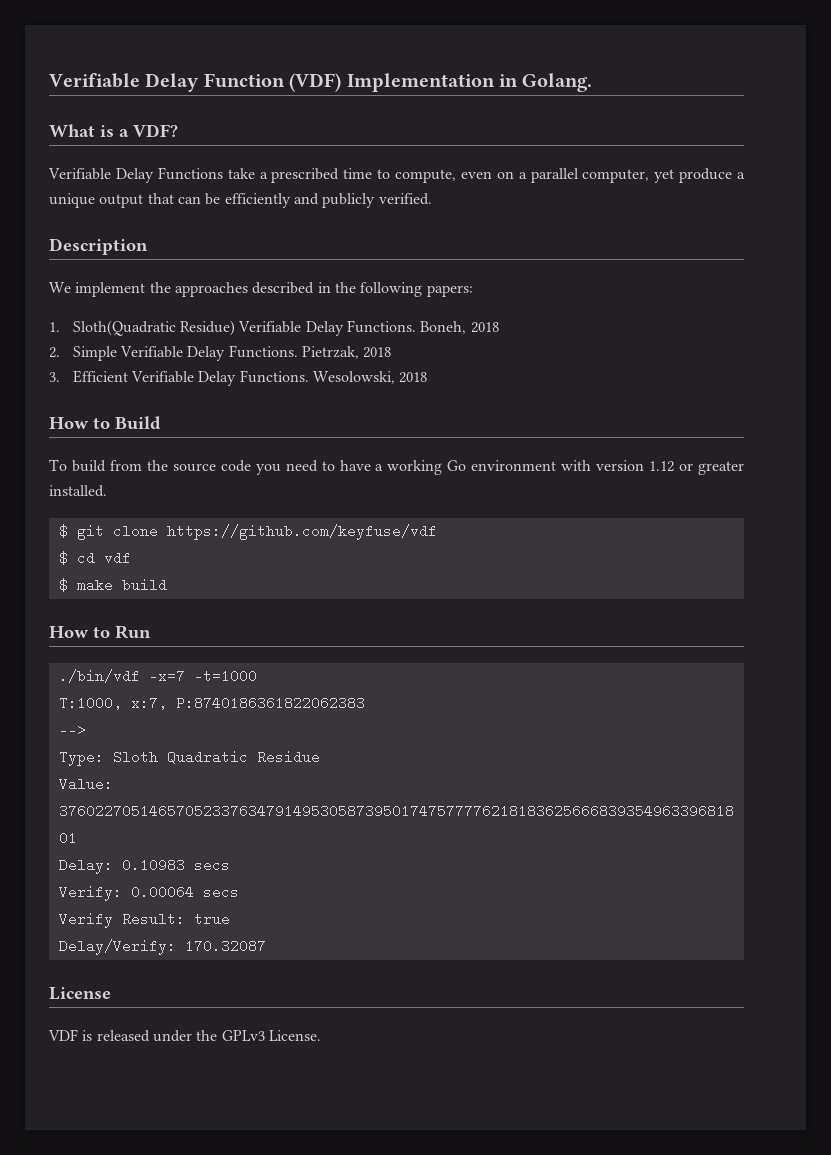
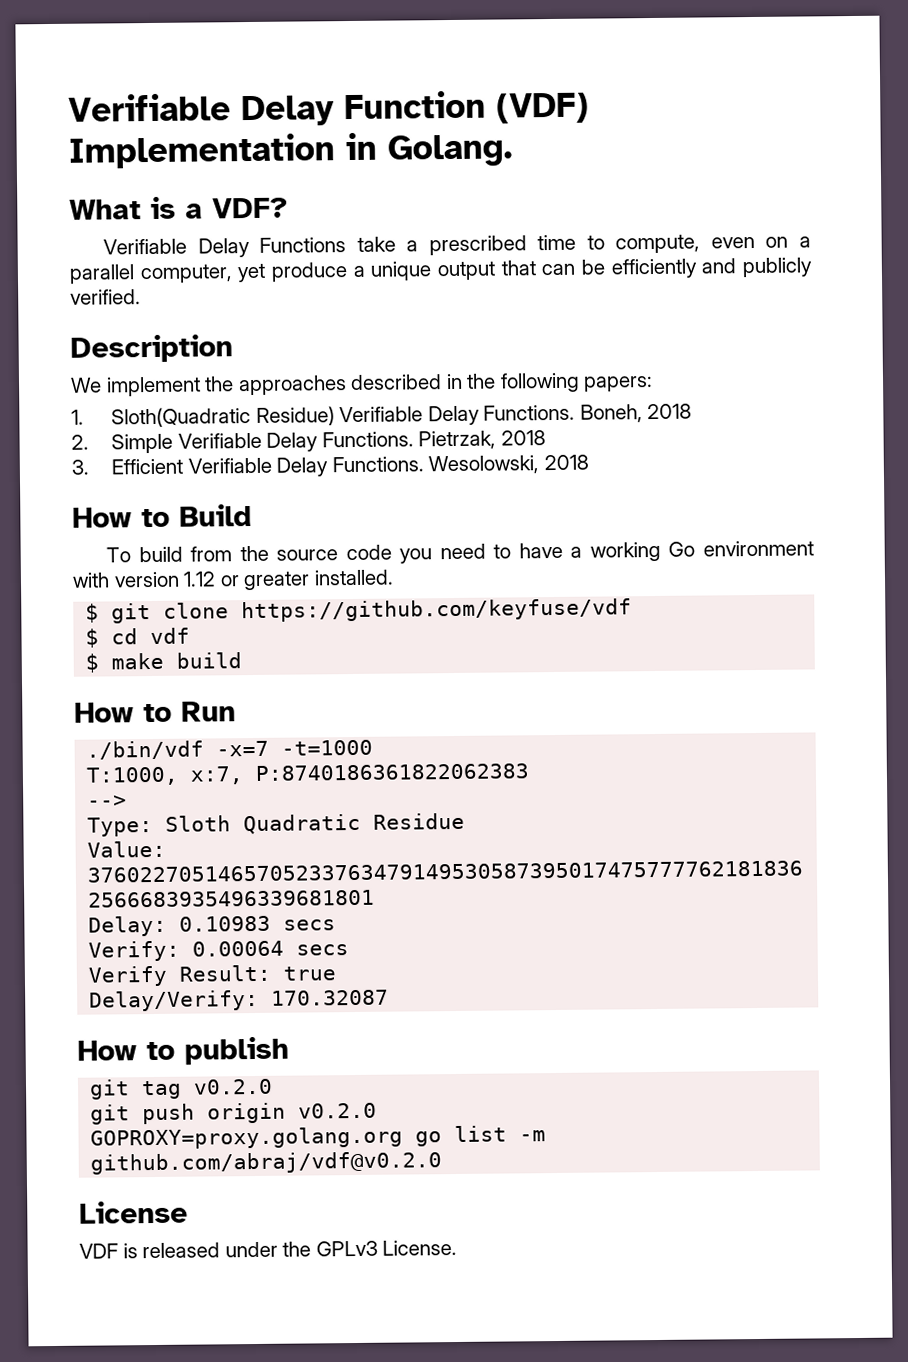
(266, 946) none -> [77,1036,289,1065] [89,1078,274,1100] [90,1102,378,1125] [90,1125,547,1150] [90,1151,443,1175] // How to publish // git tag v0.2.0 // git push origin v0.2.0 // GOPROXY=proxy.golang.org go list -m github.com/abraj/vdf@v0.2.0

